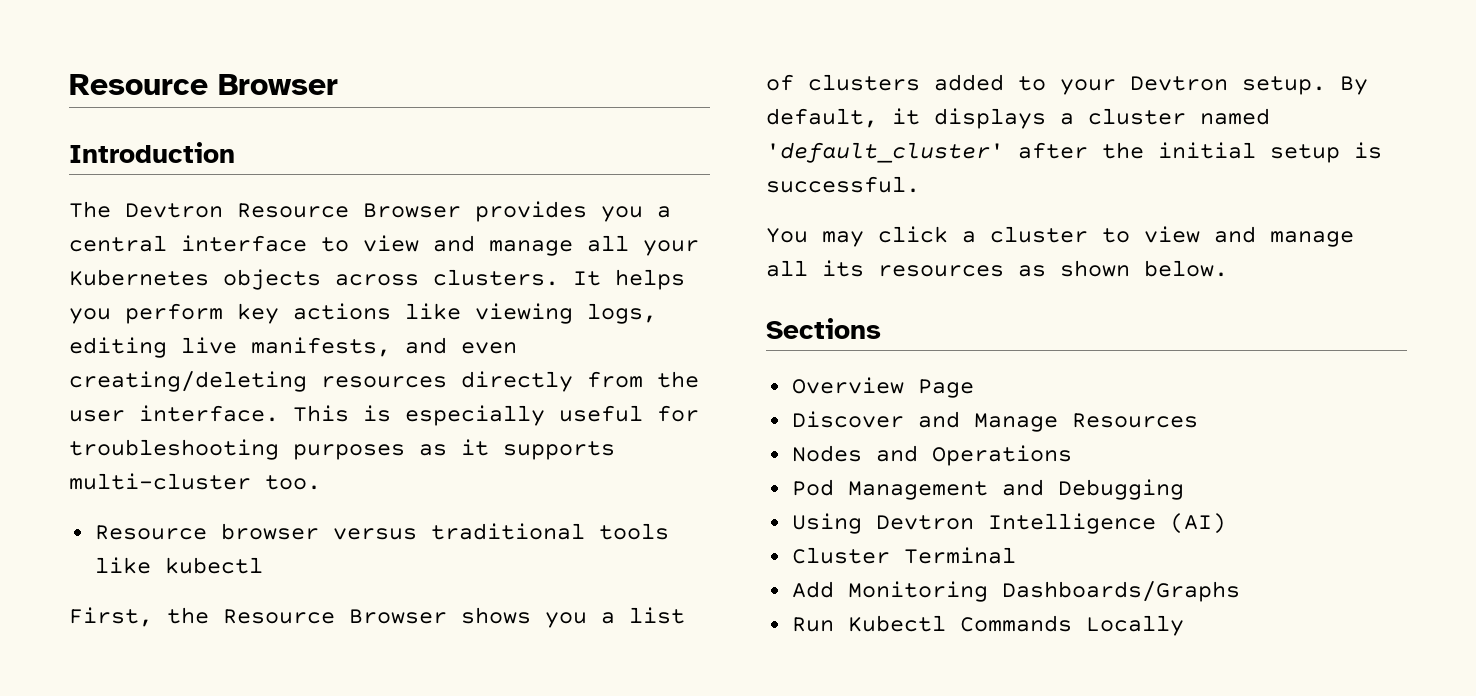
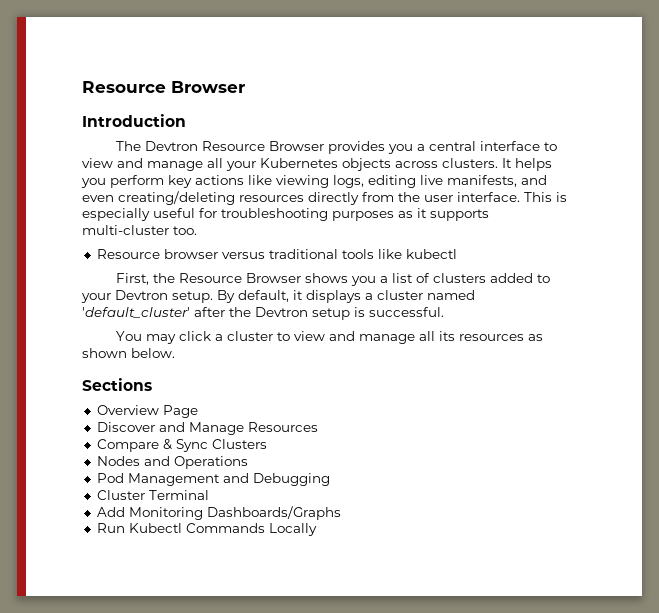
[1158,142,1256,159] initial -> [255,307,308,317] Devtron
(1198, 420) none -> [96,439,267,452] // Compare & Sync Clusters
[791,513,1226,534] // Using Devtron Intelligence (AI) -> (330, 479) none

